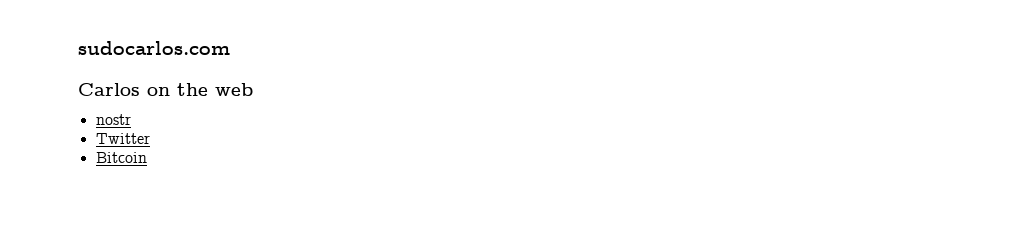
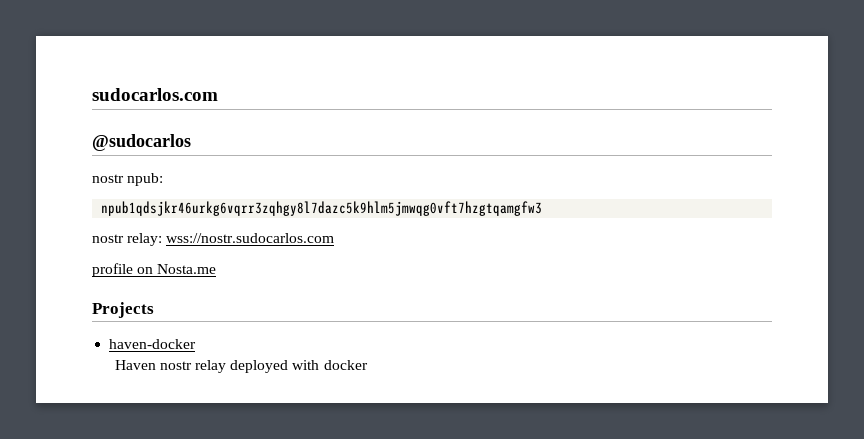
[78,83,253,96] [95,114,131,125] [95,133,150,144] [95,152,147,163] Carlos on the web // nostr // Twitter // Bitcoin -> [92,134,191,151] [92,173,164,186] [101,201,543,216] [92,233,335,246] [92,263,217,277] [92,302,154,318] [109,339,197,349] [114,360,368,373] @sudocarlos // nostr npub: // npub1qdsjkr46urkg6vqrr3zqhgy8l7dazc5k9hlm5jmwqg0vft7hzgtqamgfw3 // nostr relay: wss://nostr.sudocarlos.com // profile on Nosta.me // Projects // haven-docker // Haven nostr relay deployed with docker

